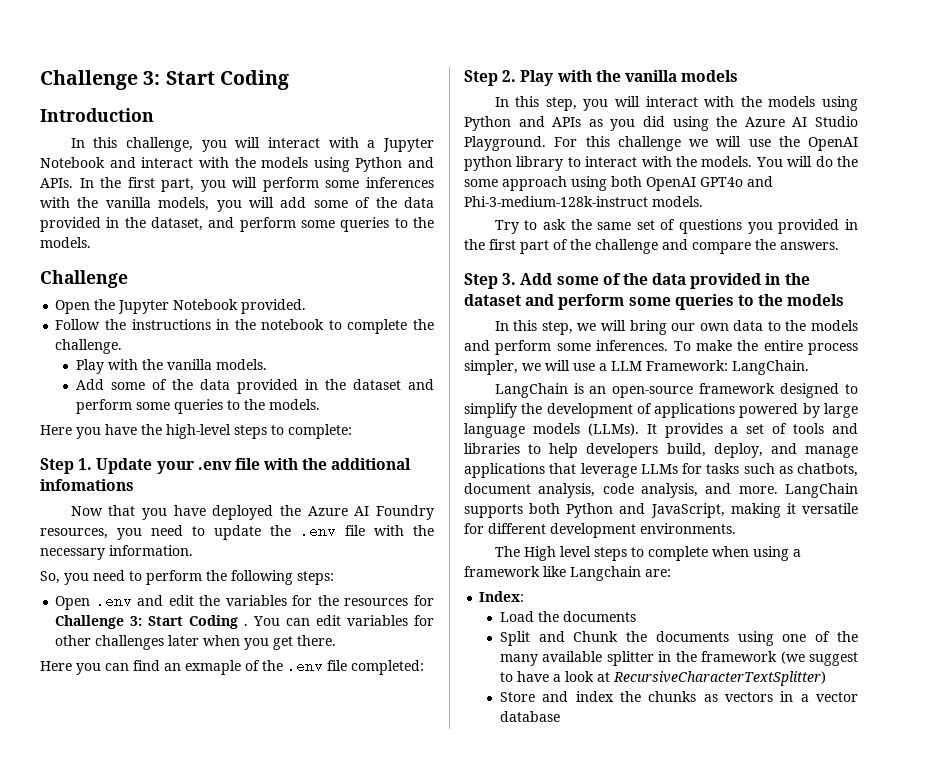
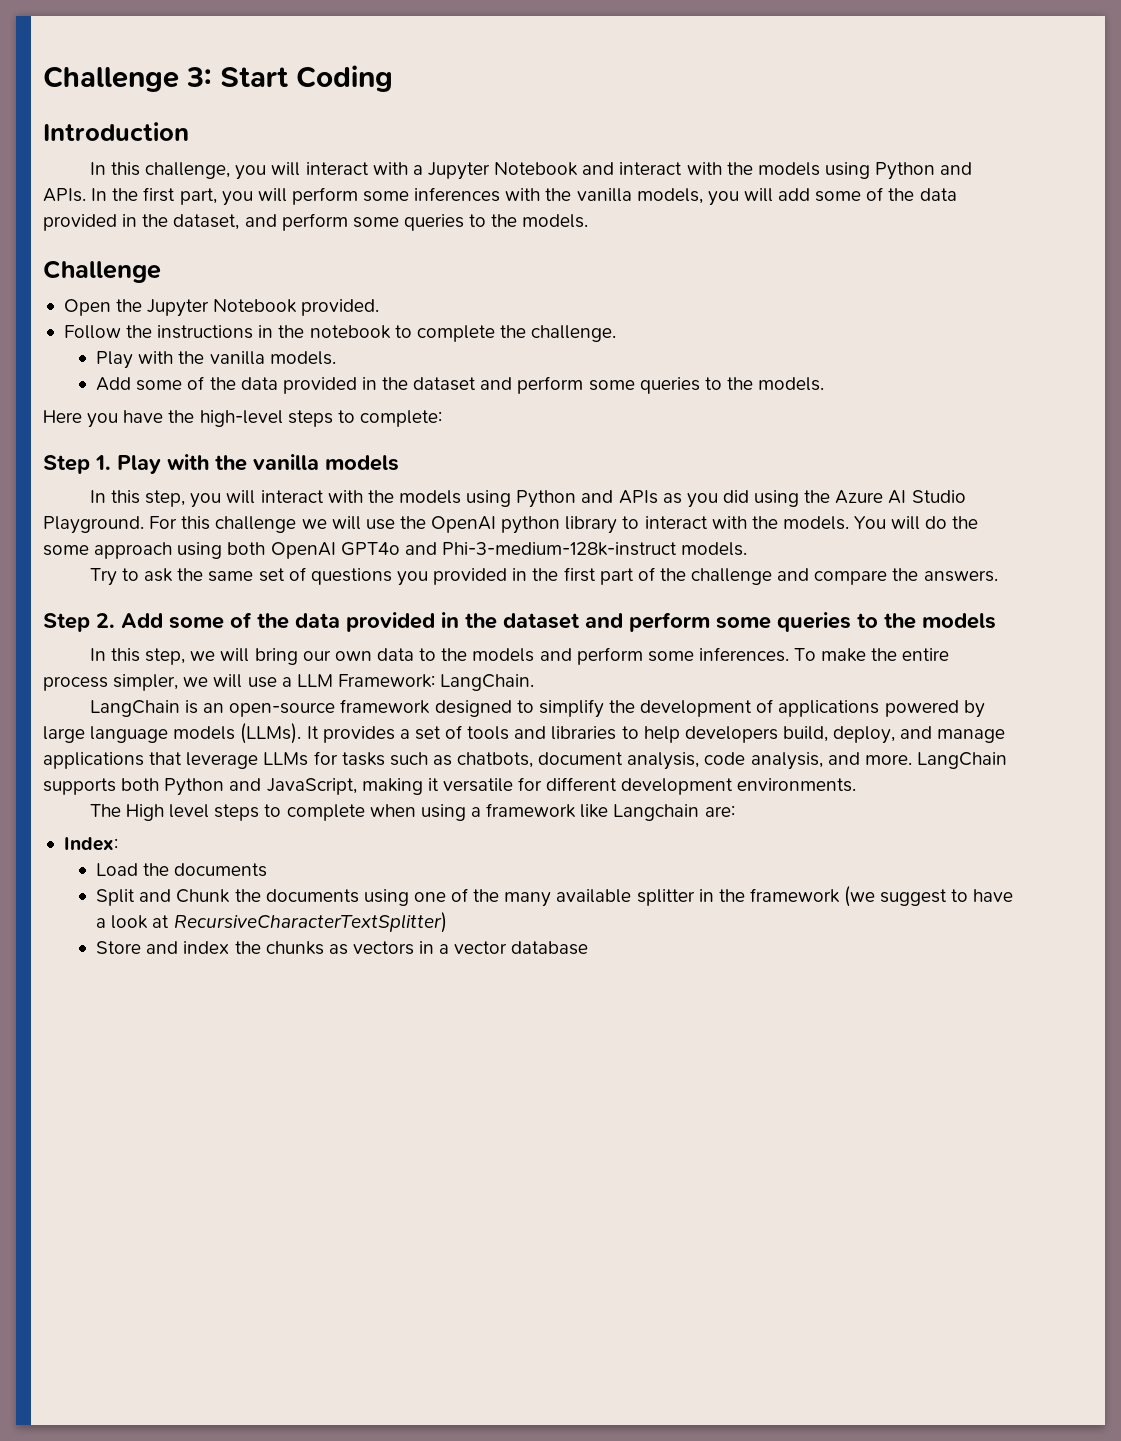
[96,458,412,474] [40,479,134,491] [70,505,434,520] [40,524,434,540] [40,545,193,560] [40,570,334,585] [55,594,435,610] [55,615,435,629] [55,635,337,650] [40,659,424,675] [464,70,517,86] Update your .env file with the additional infomations // Now that you have deployed the Azure AI Foundry resources, you need to update the .env file with the necessary information. // So, you need to perform the following steps: // Open .env and edit the variables for the resources for Challenge 3: Start Coding . You can edit variables for other challenges later when you get there. // Here you can find an exmaple of the .env file completed: // Step 2. -> (111, 462) none
[502,273,517,285] 3. -> [96,613,115,628] 2.

